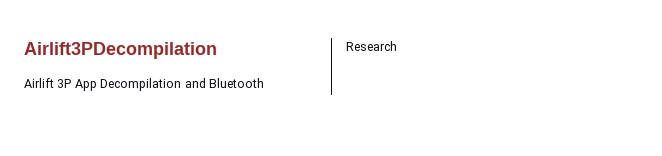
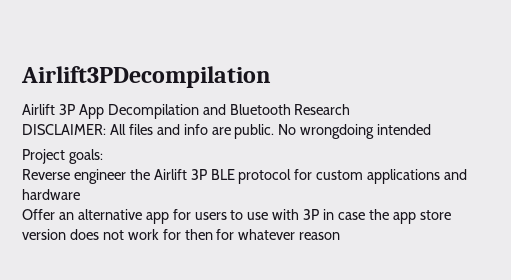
(397, 46) none -> [22,124,432,139] [22,149,103,164] [22,169,468,184] [22,189,80,200] [22,209,451,224] [22,229,341,240] // DISCLAIMER: All files and info are public. No wrongdoing intended // Project goals: // Reverse engineer the Airlift 3P BLE protocol for custom applications and hardware // Offer an alternative app for users to use with 3P in case the app store version does not work for then for whatever reason

